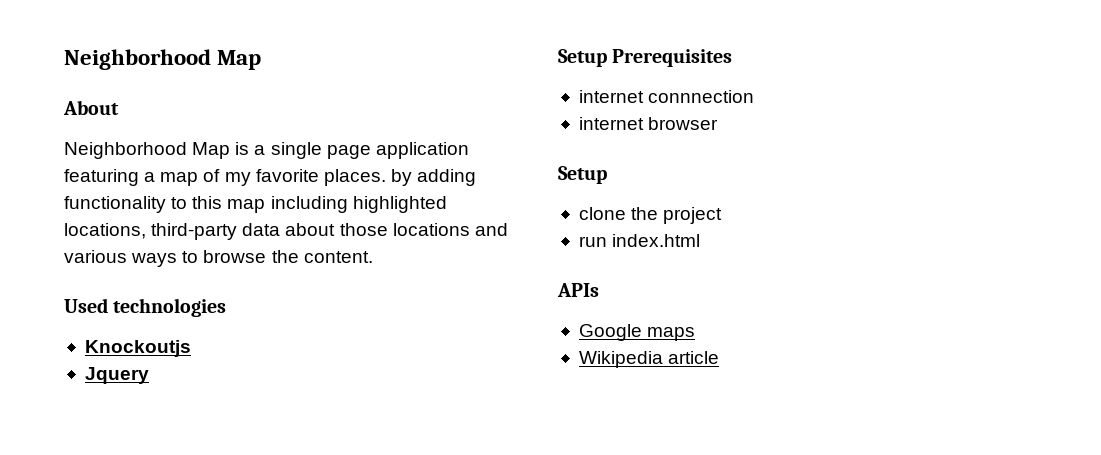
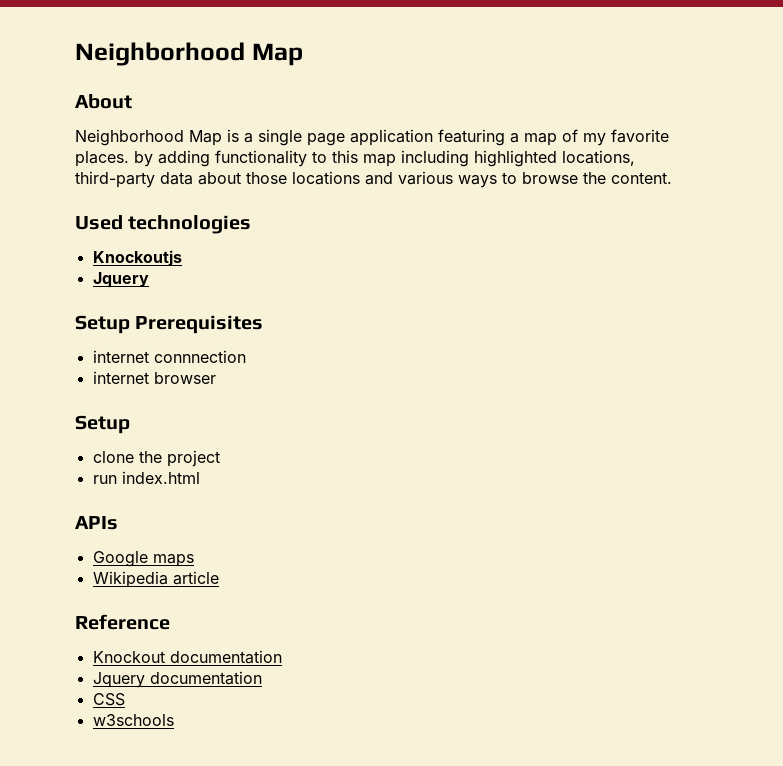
(720, 357) none -> [75,614,170,630] [92,650,282,664] [92,671,262,688] [92,693,125,706] [92,714,174,726] // Reference // Knockout documentation // Jquery documentation // CSS // w3schools

